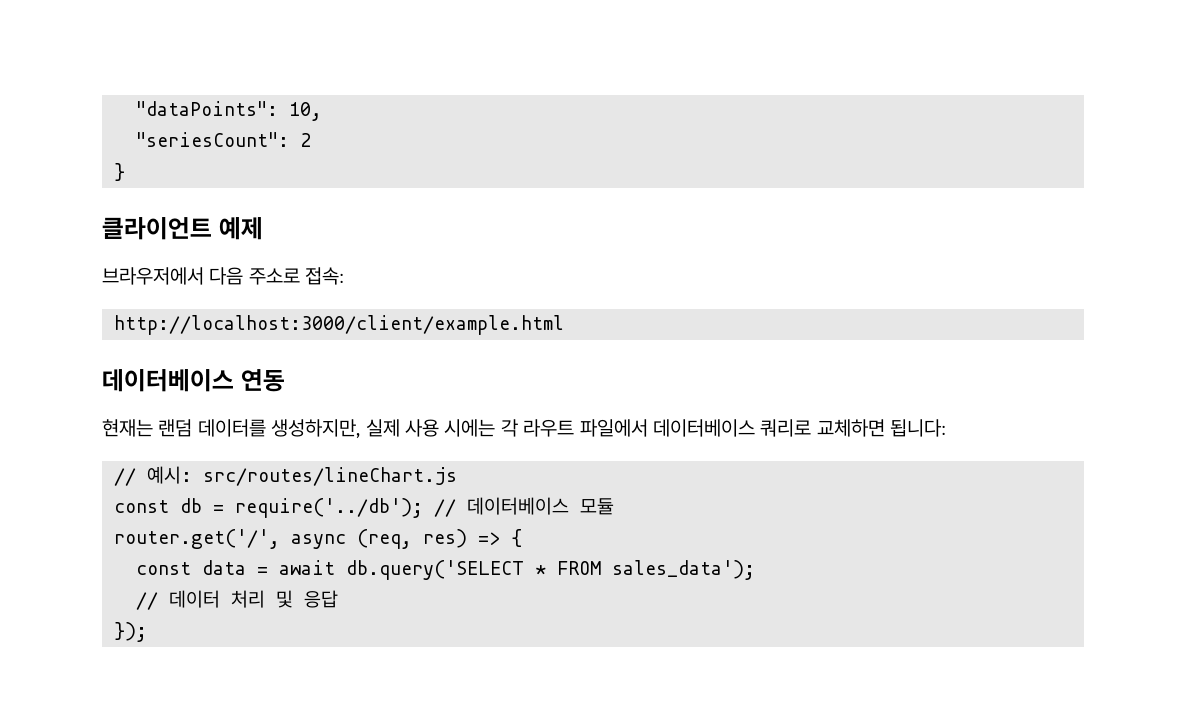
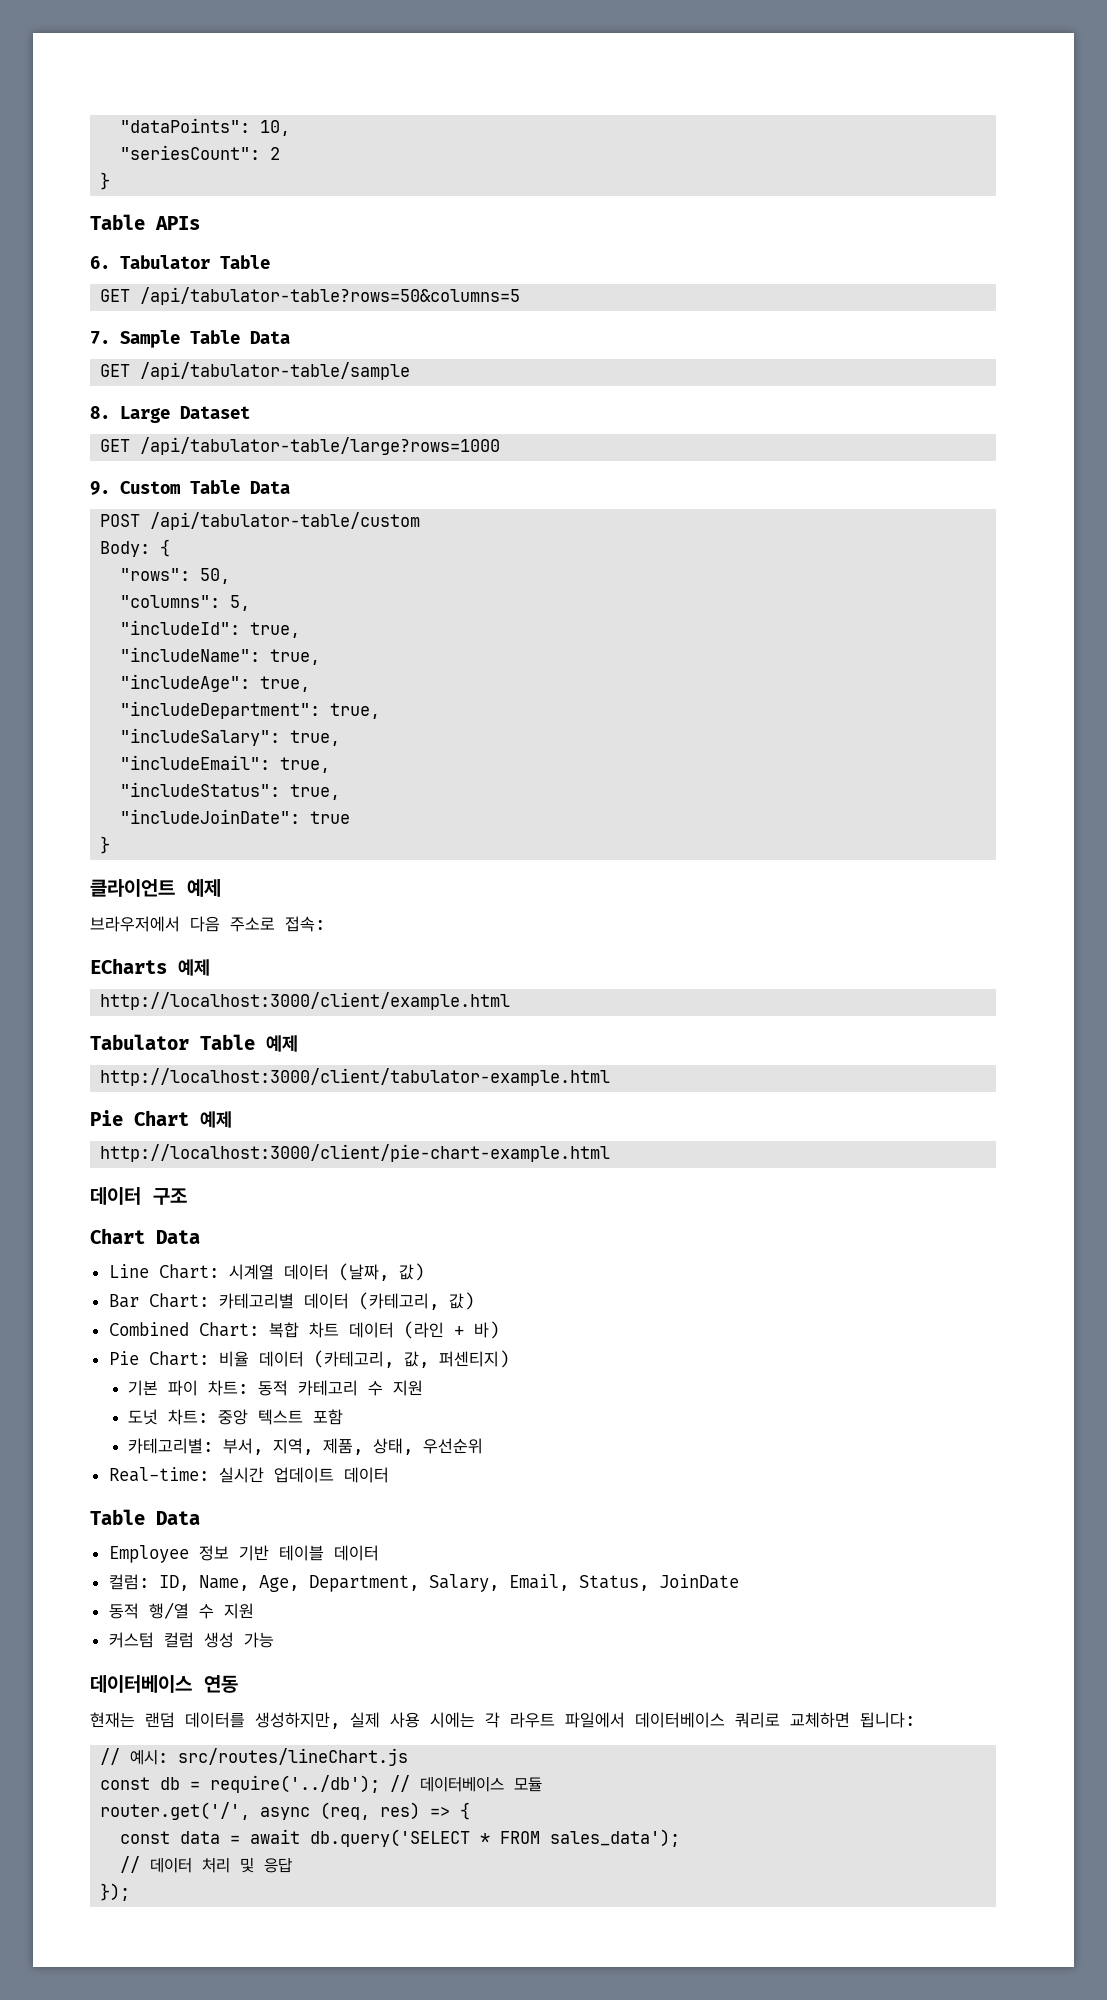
(125, 172) none -> [90,214,200,230] [90,255,270,269] [100,287,521,305] [90,330,290,348] [100,362,411,380] [90,406,250,423] [100,437,501,455] [90,480,290,495] [100,512,421,530] [100,539,171,557] [120,568,231,584] [120,595,251,611] [120,620,301,638] [120,647,321,665] [120,674,311,692] [120,701,381,719] [120,728,341,746] [120,755,331,773] [120,782,341,800] [120,809,351,824] [100,836,111,854] // Table APIs // 6. Tabulator Table // GET /api/tabulator-table?rows=50&columns=5 // 7. Sample Table Data // GET /api/tabulator-table/sample // 8. Large Dataset // GET /api/tabulator-table/large?rows=1000 // 9. Custom Table Data // POST /api/tabulator-table/custom // Body: { // "rows": 50, // "columns": 5, // "includeId": true, // "includeName": true, // "includeAge": true, // "includeDepartment": true, // "includeSalary": true, // "includeEmail": true, // "includeStatus": true, // "includeJoinDate": true // }
(345, 276) none -> [90,958,210,976] // ECharts 예제
(564, 325) none -> [90,1034,298,1052] [100,1068,611,1086] [90,1110,232,1128] [100,1144,611,1162] [90,1187,187,1205] [90,1228,200,1244] [108,1263,424,1281] [108,1292,474,1310] [108,1321,499,1339] [108,1350,509,1368] [128,1380,424,1396] [128,1409,344,1425] [128,1438,484,1455] [108,1467,389,1483] [90,1509,200,1525] [108,1545,379,1563] [108,1574,739,1592] [108,1602,254,1619] [108,1632,274,1648] // Tabulator Table 예제 // http://localhost:3000/client/tabulator-example.html // Pie Chart 예제 // http://localhost:3000/client/pie-chart-example.html // 데이터 구조 // Chart Data // Line Chart: 시계열 데이터 (날짜, 값) // Bar Chart: 카테고리별 데이터 (카테고리, 값) // Combined Chart: 복합 차트 데이터 (라인 + 바) // Pie Chart: 비율 데이터 (카테고리, 값, 퍼센티지) // 기본 파이 차트: 동적 카테고리 수 지원 // 도넛 차트: 중앙 텍스트 포함 // 카테고리별: 부서, 지역, 제품, 상태, 우선순위 // Real-time: 실시간 업데이트 데이터 // Table Data // Employee 정보 기반 테이블 데이터 // 컬럼: ID, Name, Age, Department, Salary, Email, Status, JoinDate // 동적 행/열 수 지원 // 커스텀 컬럼 생성 가능

